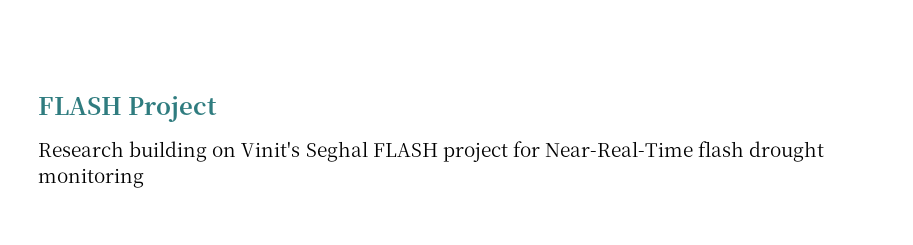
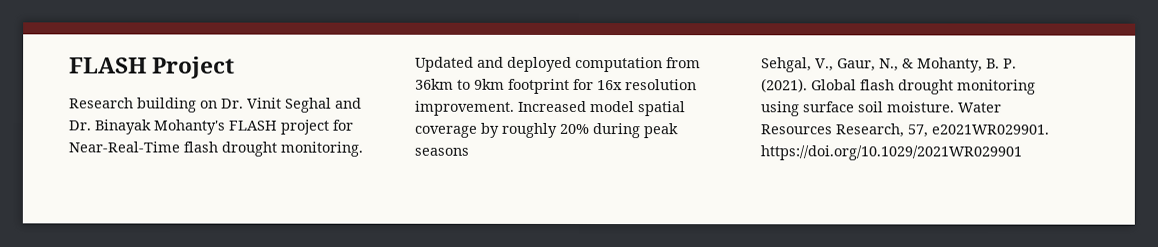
[241,141,368,162] Vinit's Seghal -> [221,97,362,113] [68,119,226,135] Dr. Vinit Seghal and Dr. Binayak Mohanty's
[38,168,144,188] monitoring -> [280,141,363,157] [415,56,701,73] [415,78,697,94] [415,100,686,117] [414,122,679,139] [414,147,469,156] [761,57,1017,73] [761,78,1036,95] [761,101,1002,117] [760,123,1049,138] [760,145,1022,161] monitoring. Updated and deployed computation from 36km to 9km footprint for 16x resolution improvement. Increased model spatial coverage by roughly 20% during peak seasons // Sehgal, V., Gaur, N., & Mohanty, B. P. (2021). Global flash drought monitoring using surface soil moisture. Water Resources Research, 57, e2021WR029901. https://doi.org/10.1029/2021WR029901

